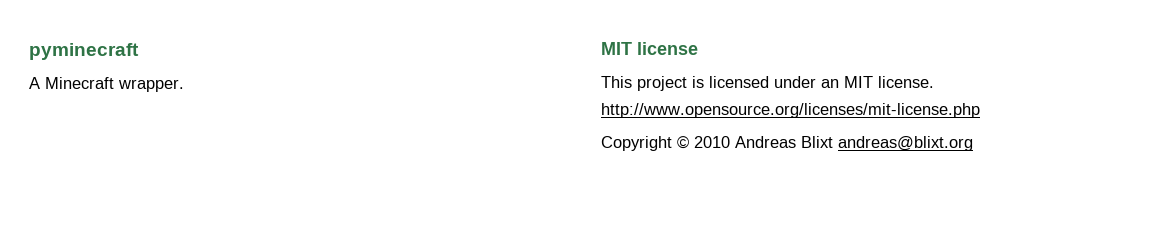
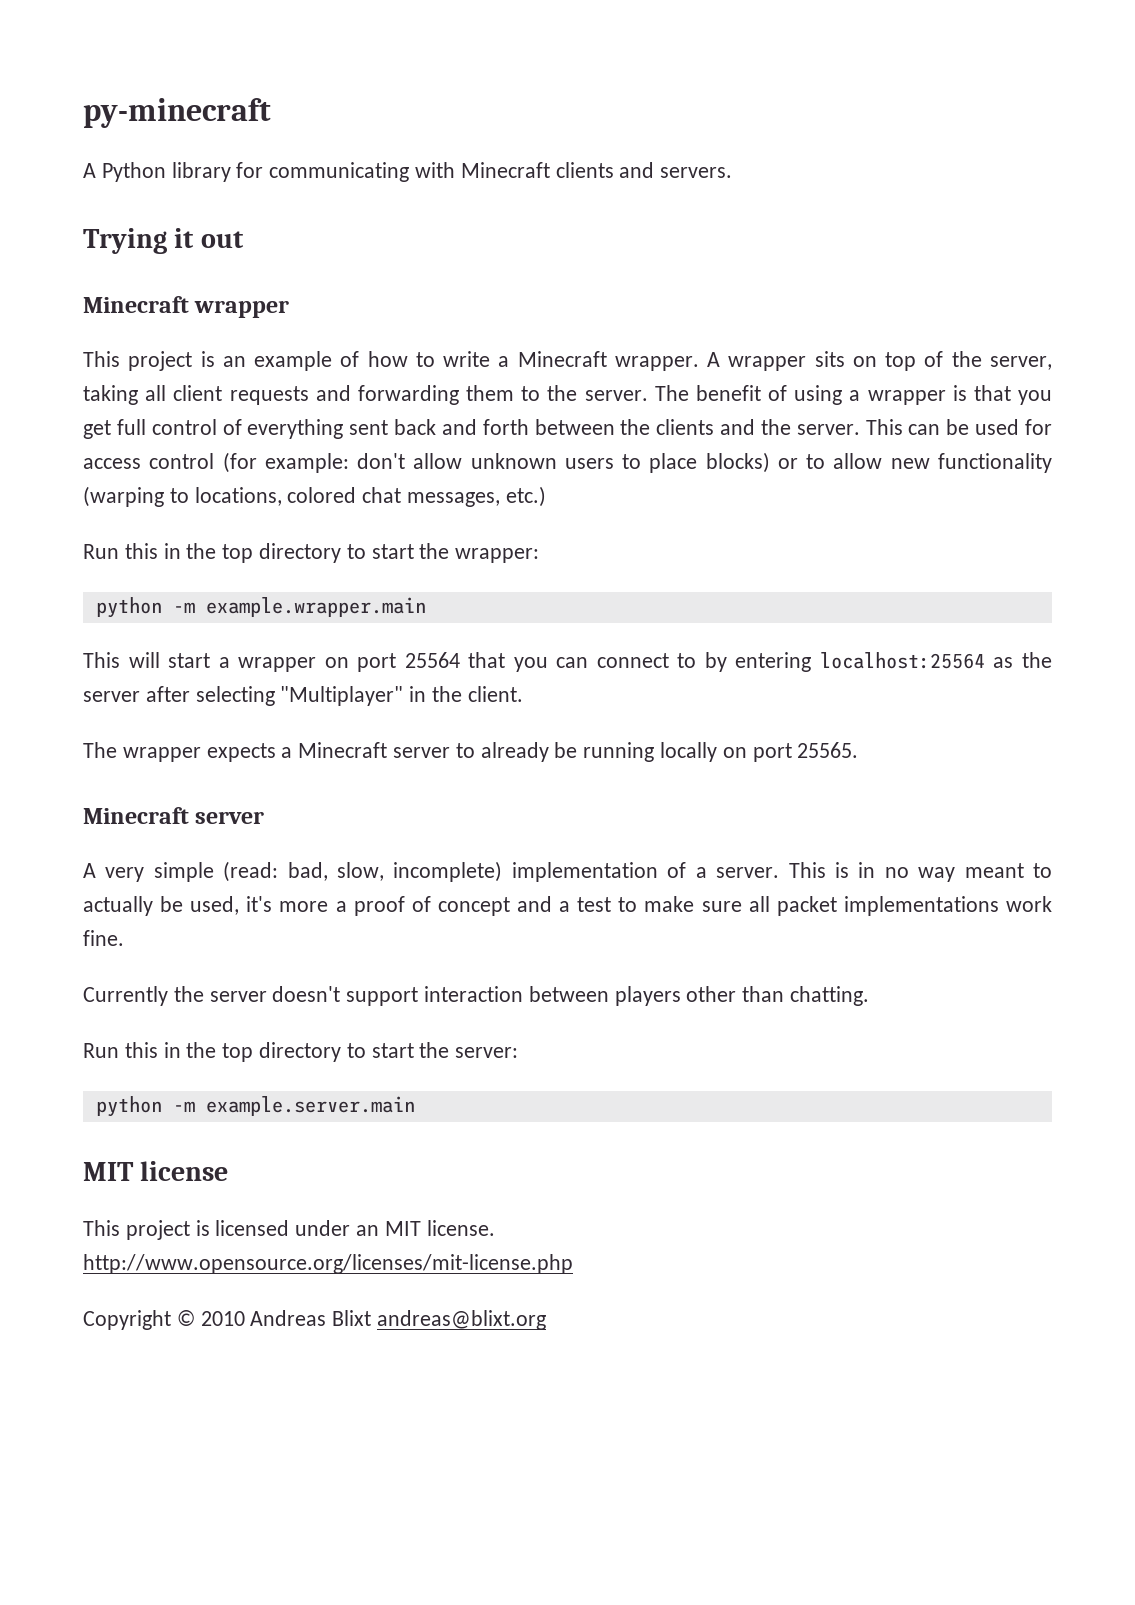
[29,43,139,60] [29,77,184,92] pyminecraft // A Minecraft wrapper. -> [83,98,271,128] [83,162,733,182] [83,228,244,254] [83,296,290,318] [83,351,1053,371] [83,385,1052,405] [83,419,1053,439] [83,452,1052,473] [83,486,546,507] [83,543,540,563] [95,597,426,618] [83,652,1052,672] [83,686,523,706] [83,742,859,762] [83,807,265,824] [83,861,1052,882] [83,896,1052,916] [83,930,124,946] [83,986,870,1006] [83,1042,519,1062] [95,1096,415,1117] py-minecraft // A Python library for communicating with Minecraft clients and servers. // Trying it out // Minecraft wrapper // This project is an example of how to write a Minecraft wrapper. A wrapper sits on top of the server, taking all client requests and forwarding them to the server. The benefit of using a wrapper is that you get full control of everything sent back and forth between the clients and the server. This can be used for access control (for example: don't allow unknown users to place blocks) or to allow new functionality (warping to locations, colored chat messages, etc.) // Run this in the top directory to start the wrapper: // python -m example.wrapper.main // This will start a wrapper on port 25564 that you can connect to by entering localhost:25564 as the server after selecting "Multiplayer" in the client. // The wrapper expects a Minecraft server to already be running locally on port 25565. // Minecraft server // A very simple (read: bad, slow, incomplete) implementation of a server. This is in no way meant to actually be used, it's more a proof of concept and a test to make sure all packet implementations work fine. // Currently the server doesn't support interaction between players other than chatting. // Run this in the top directory to start the server: // python -m example.server.main

